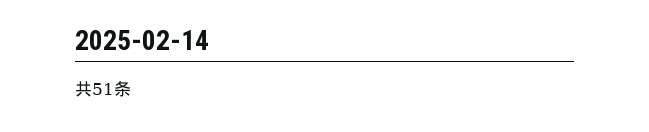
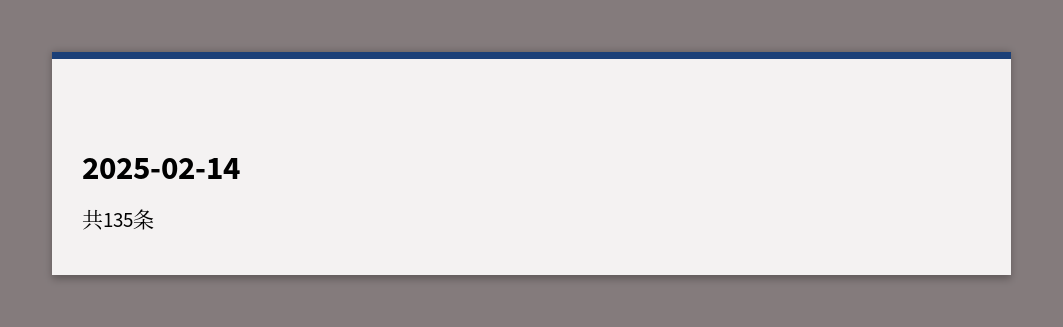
[92,83,114,95] 51 -> [103,213,133,227] 135

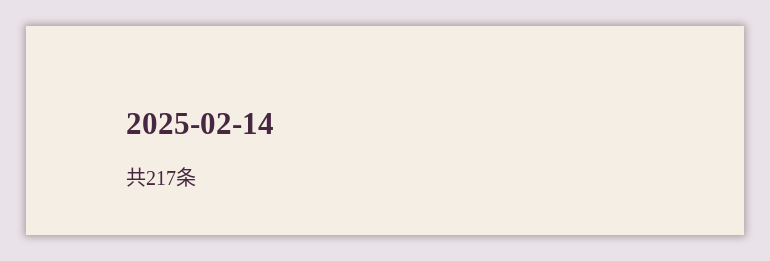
[103,213,133,227] 135 -> [146,171,176,185] 217

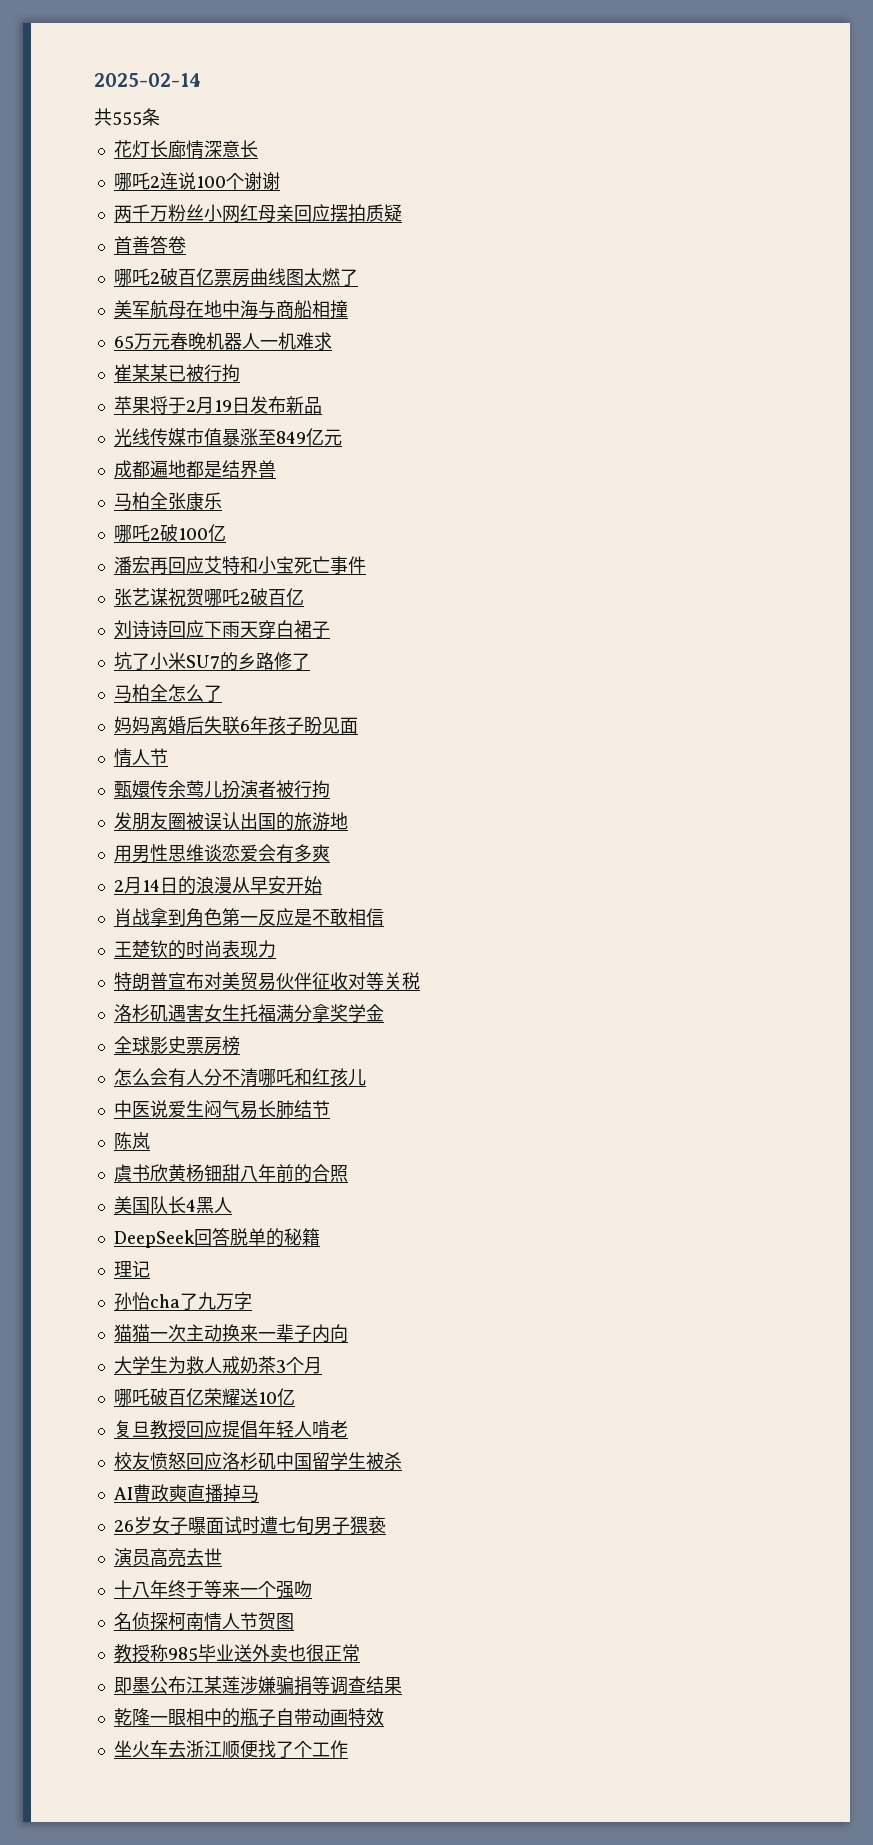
[146,171,176,185] 217 -> [112,112,142,125] 555
(196, 177) none -> [113,140,258,159] [113,172,280,191] [113,204,402,223] [113,236,186,254] [113,268,358,287] [113,300,348,319] [113,332,332,350] [113,364,240,382] [113,396,322,414] [113,428,342,447] [113,460,276,478] [113,492,222,511] [113,524,226,543] [113,556,366,575] [113,588,304,607] [113,620,330,639] [113,652,310,671] [113,684,222,703] [113,716,358,735] [113,748,168,767] [113,780,330,799] [113,812,348,831] [113,844,330,863] [113,876,322,895] [113,908,384,927] [113,940,276,959] [113,972,420,991] [113,1004,384,1023] [113,1036,240,1055] [113,1068,366,1087] [113,1100,330,1119] [113,1132,150,1150] [113,1164,348,1183] [113,1196,232,1214] [113,1228,320,1248] [113,1260,150,1278] [113,1292,252,1310] [113,1324,348,1343] [113,1356,322,1375] [113,1388,295,1407] [113,1420,348,1439] [113,1452,402,1470] [113,1484,259,1503] [113,1516,386,1535] [113,1548,222,1567] [113,1580,312,1599] [113,1612,294,1631] [113,1644,360,1663] [113,1676,402,1695] [113,1708,384,1727] [113,1740,348,1758] // 花灯长廊情深意长 // 哪吒2连说100个谢谢 // 两千万粉丝小网红母亲回应摆拍质疑 // 首善答卷 // 哪吒2破百亿票房曲线图太燃了 // 美军航母在地中海与商船相撞 // 65万元春晚机器人一机难求 // 崔某某已被行拘 // 苹果将于2月19日发布新品 // 光线传媒市值暴涨至849亿元 // 成都遍地都是结界兽 // 马柏全张康乐 // 哪吒2破100亿 // 潘宏再回应艾特和小宝死亡事件 // 张艺谋祝贺哪吒2破百亿 // 刘诗诗回应下雨天穿白裙子 // 坑了小米SU7的乡路修了 // 马柏全怎么了 // 妈妈离婚后失联6年孩子盼见面 // 情人节 // 甄嬛传余莺儿扮演者被行拘 // 发朋友圈被误认出国的旅游地 // 用男性思维谈恋爱会有多爽 // 2月14日的浪漫从早安开始 // 肖战拿到角色第一反应是不敢相信 // 王楚钦的时尚表现力 // 特朗普宣布对美贸易伙伴征收对等关税 // 洛杉矶遇害女生托福满分拿奖学金 // 全球影史票房榜 // 怎么会有人分不清哪吒和红孩儿 // 中医说爱生闷气易长肺结节 // 陈岚 // 虞书欣黄杨钿甜八年前的合照 // 美国队长4黑人 // DeepSeek回答脱单的秘籍 // 理记 // 孙怡cha了九万字 // 猫猫一次主动换来一辈子内向 // 大学生为救人戒奶茶3个月 // 哪吒破百亿荣耀送10亿 // 复旦教授回应提倡年轻人啃老 // 校友愤怒回应洛杉矶中国留学生被杀 // AI曹政奭直播掉马 // 26岁女子曝面试时遭七旬男子猥亵 // 演员高亮去世 // 十八年终于等来一个强吻 // 名侦探柯南情人节贺图 // 教授称985毕业送外卖也很正常 // 即墨公布江某莲涉嫌骗捐等调查结果 // 乾隆一眼相中的瓶子自带动画特效 // 坐火车去浙江顺便找了个工作

